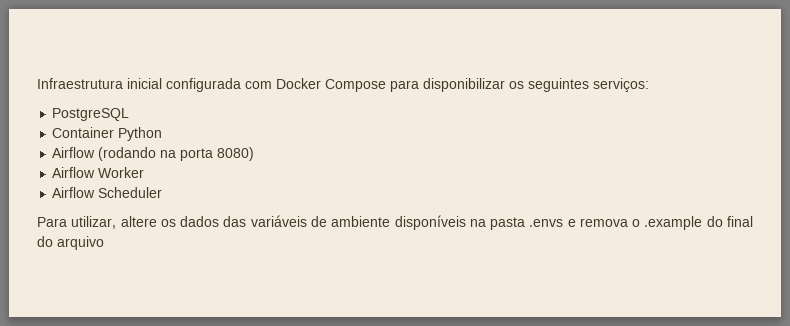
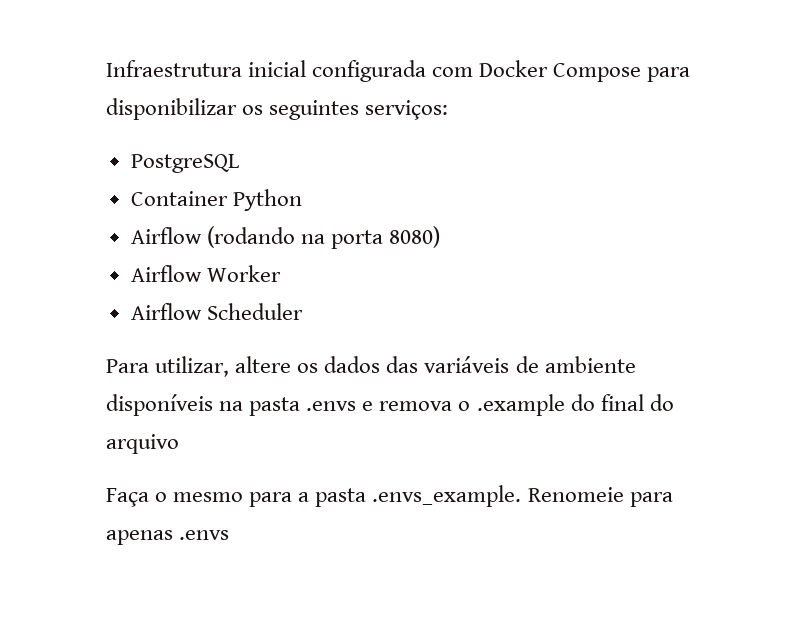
(104, 243) none -> [106,485,673,507] [106,530,230,545] // Faça o mesmo para a pasta .envs_example. Renomeie para apenas .envs

